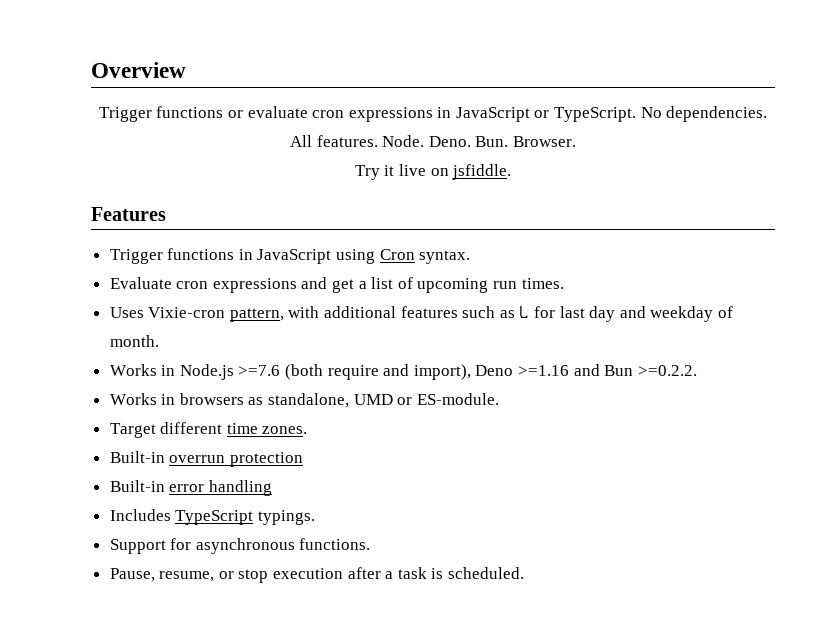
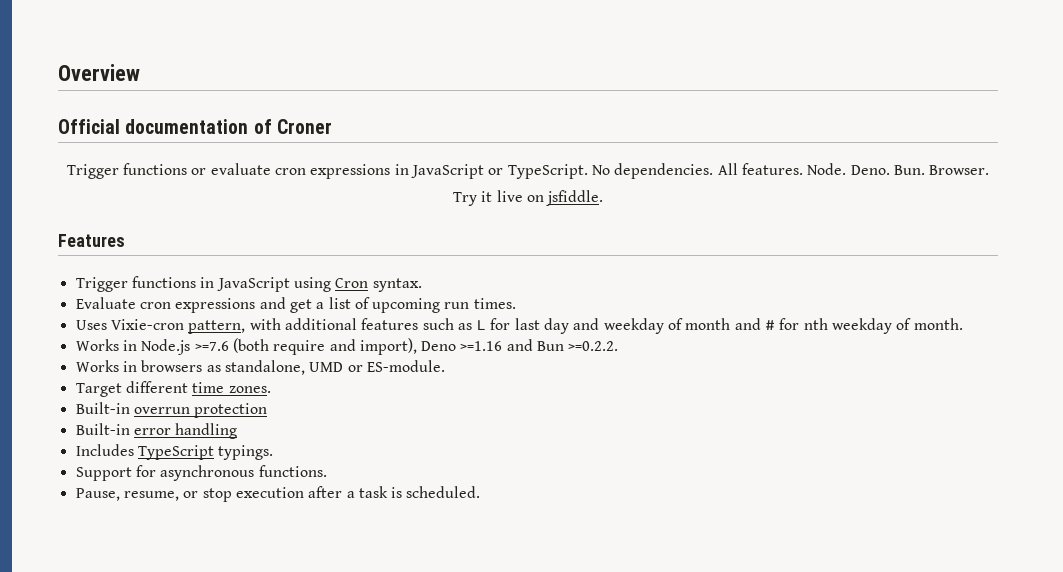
(186, 70) none -> [58,119,332,134] // Official documentation of Croner
(733, 312) none -> [685,318,912,334] month and # for nth weekday of

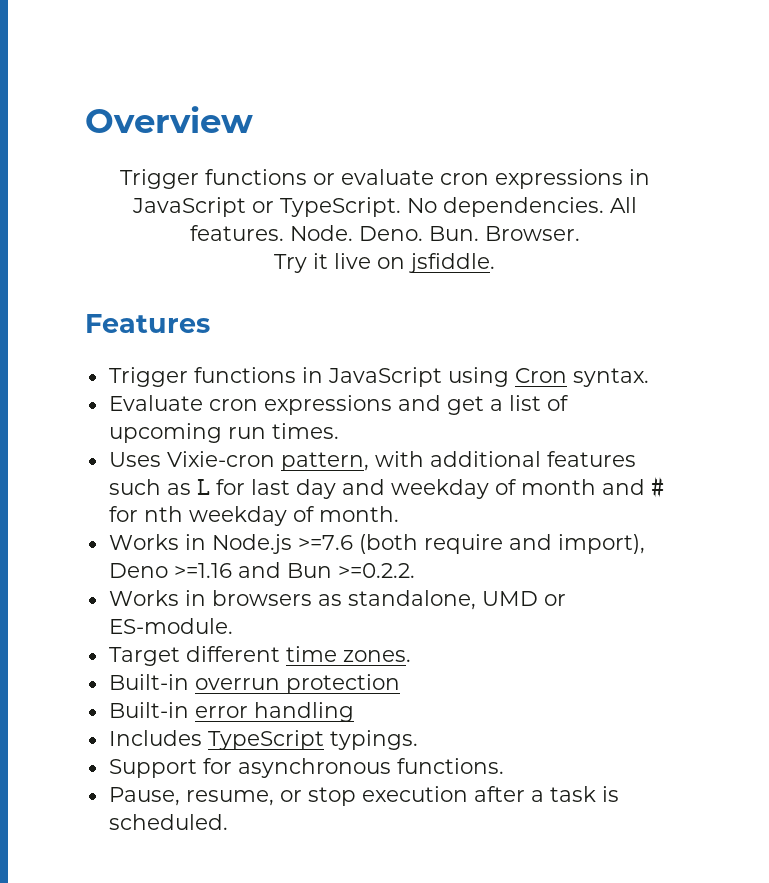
[58,119,332,134] // Official documentation of Croner -> (253, 119) none

